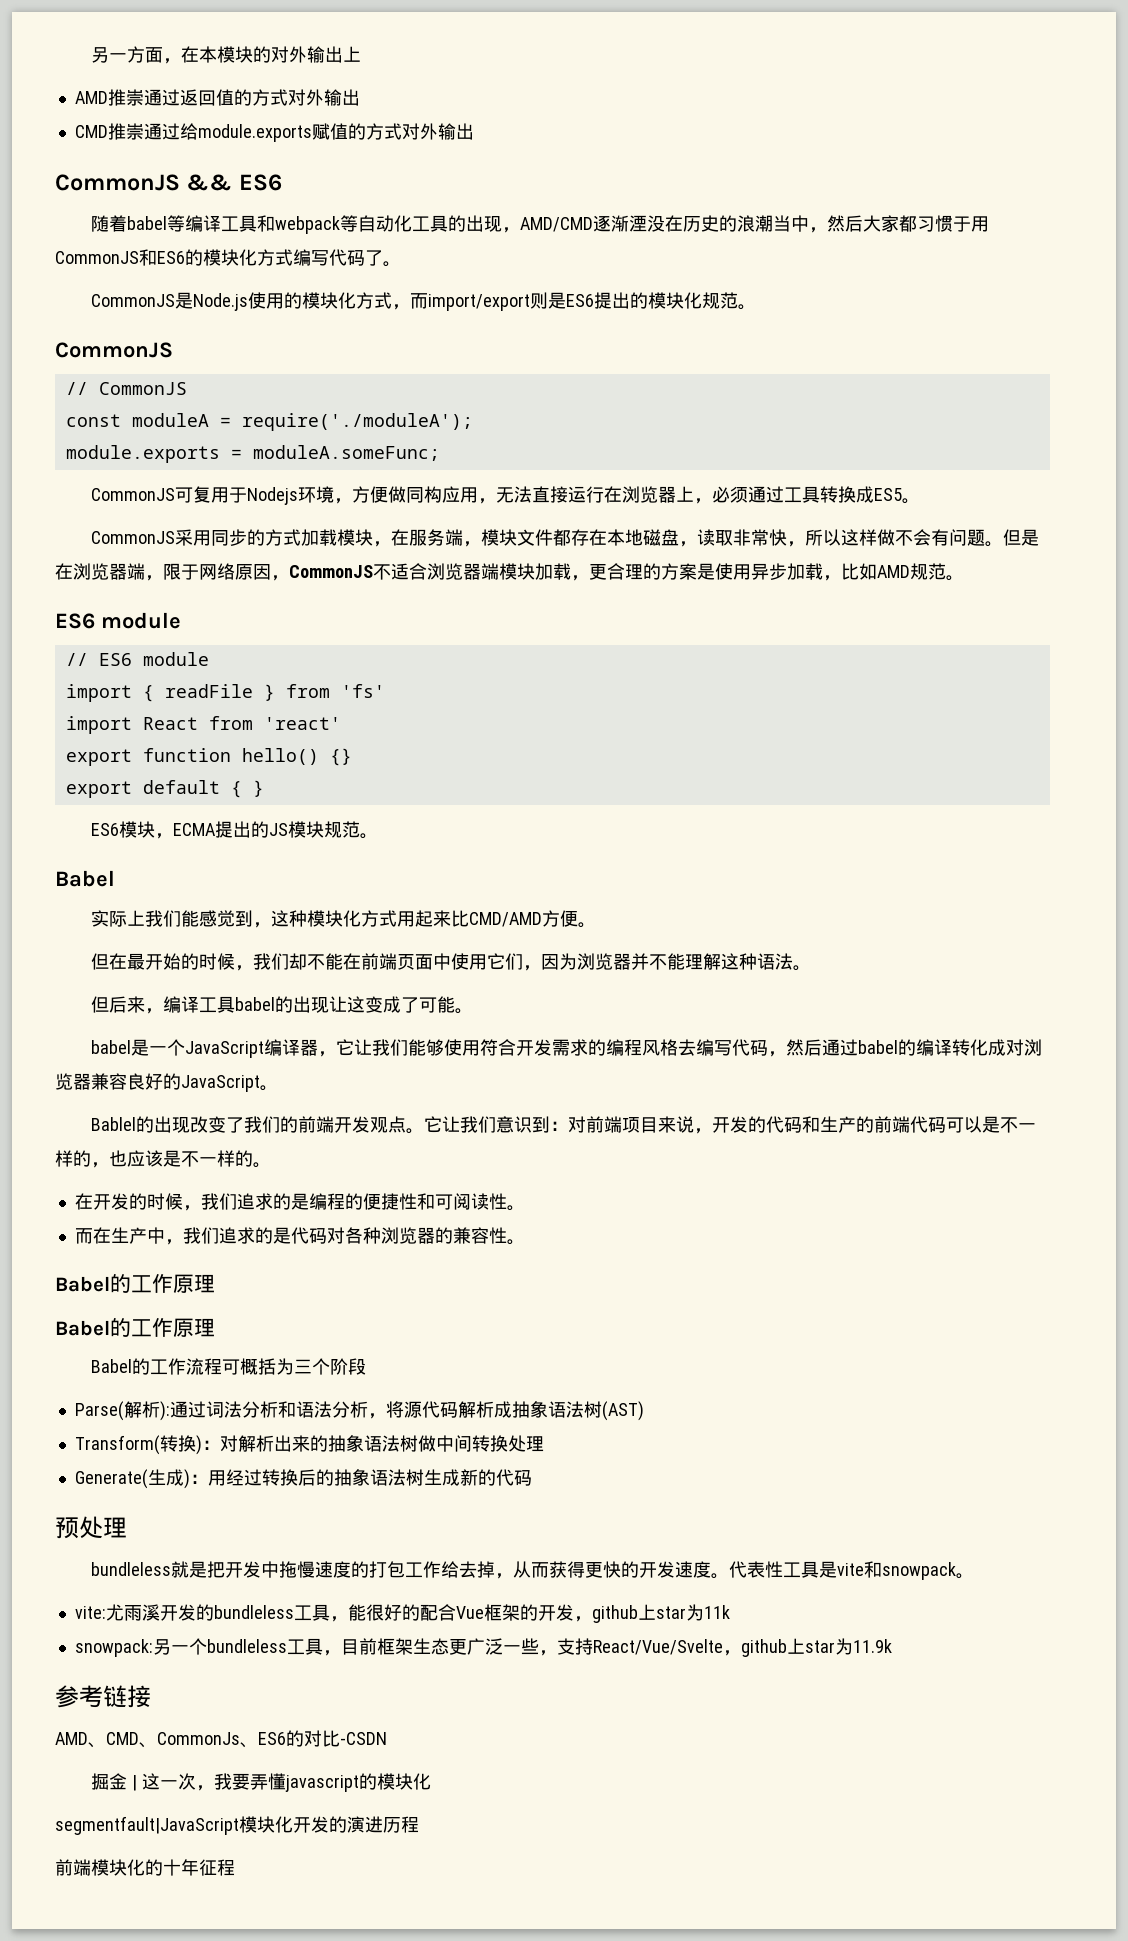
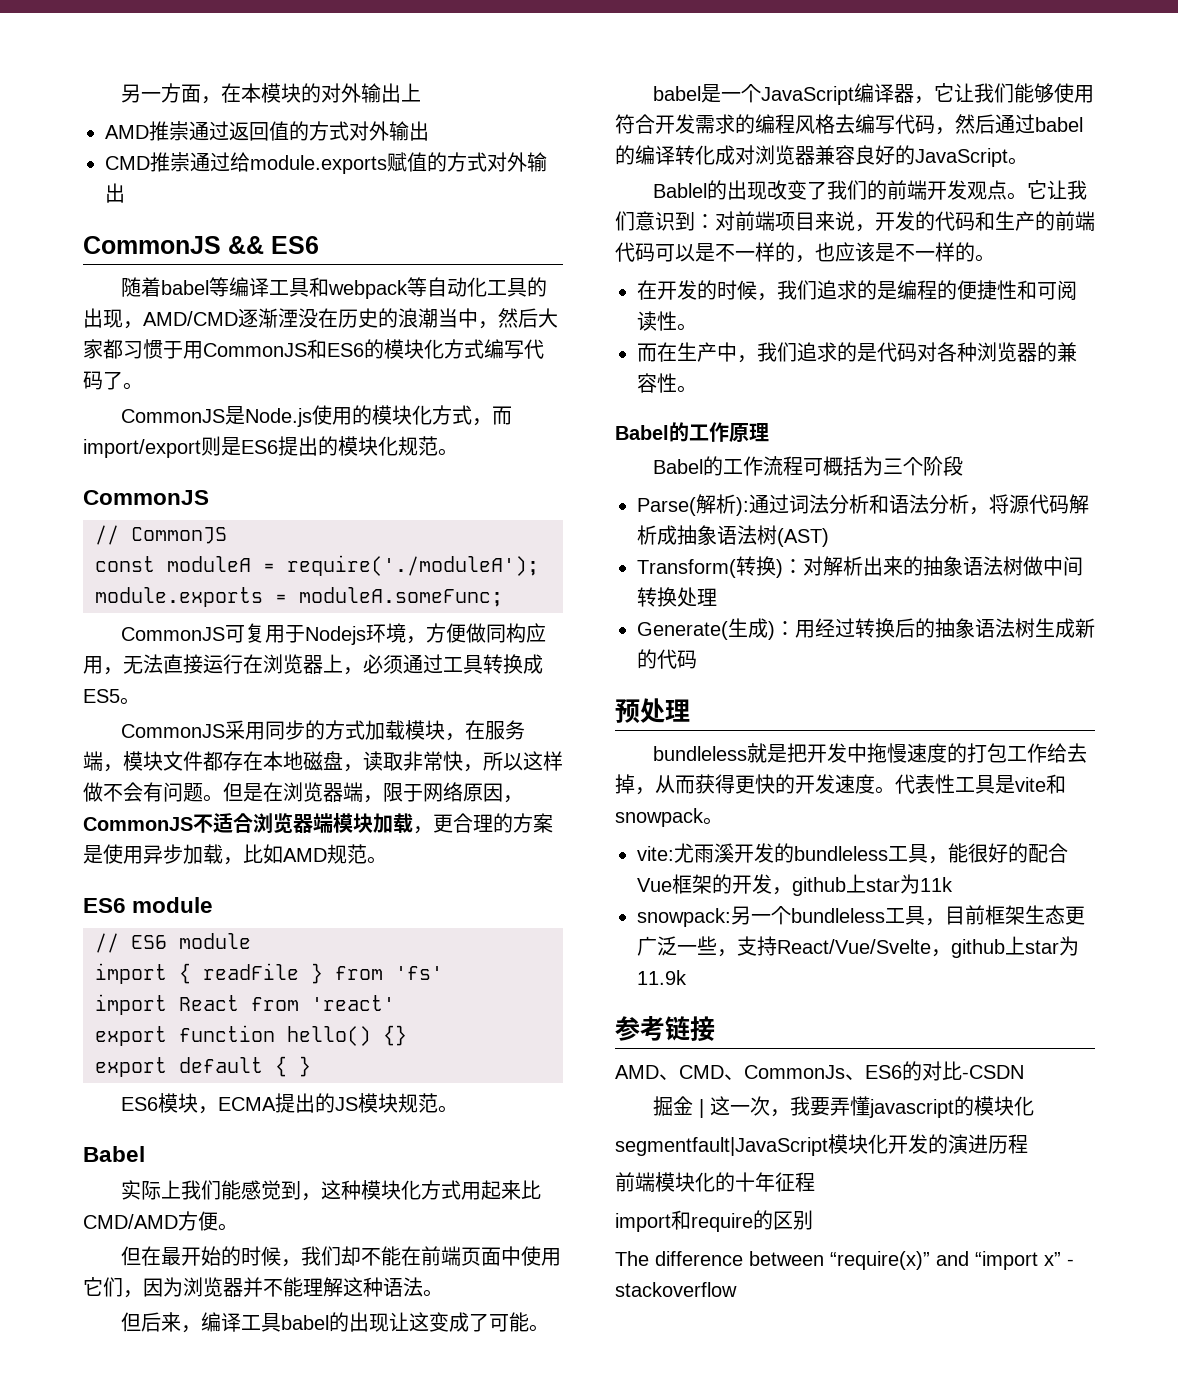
[55,1318,215,1337] // Babel的工作原理 -> (769, 432) none
(235, 1867) none -> [615,1210,813,1232] [615,1251,1074,1270] [615,1282,737,1297] // import和require的区别 // The difference between “require(x)” and “import x” - stackoverflow

